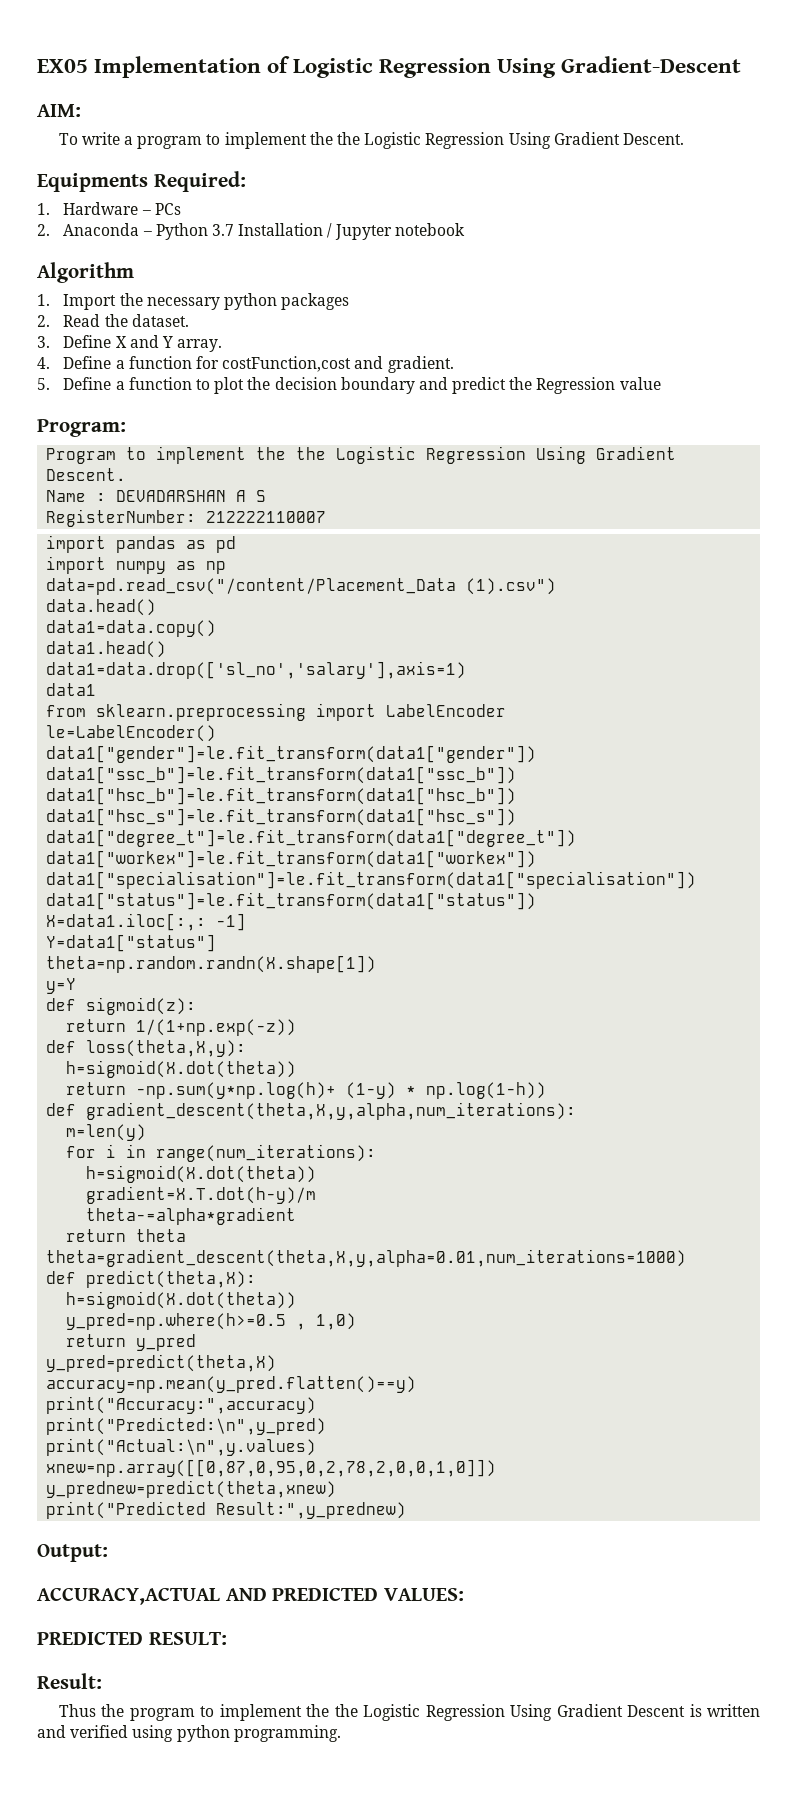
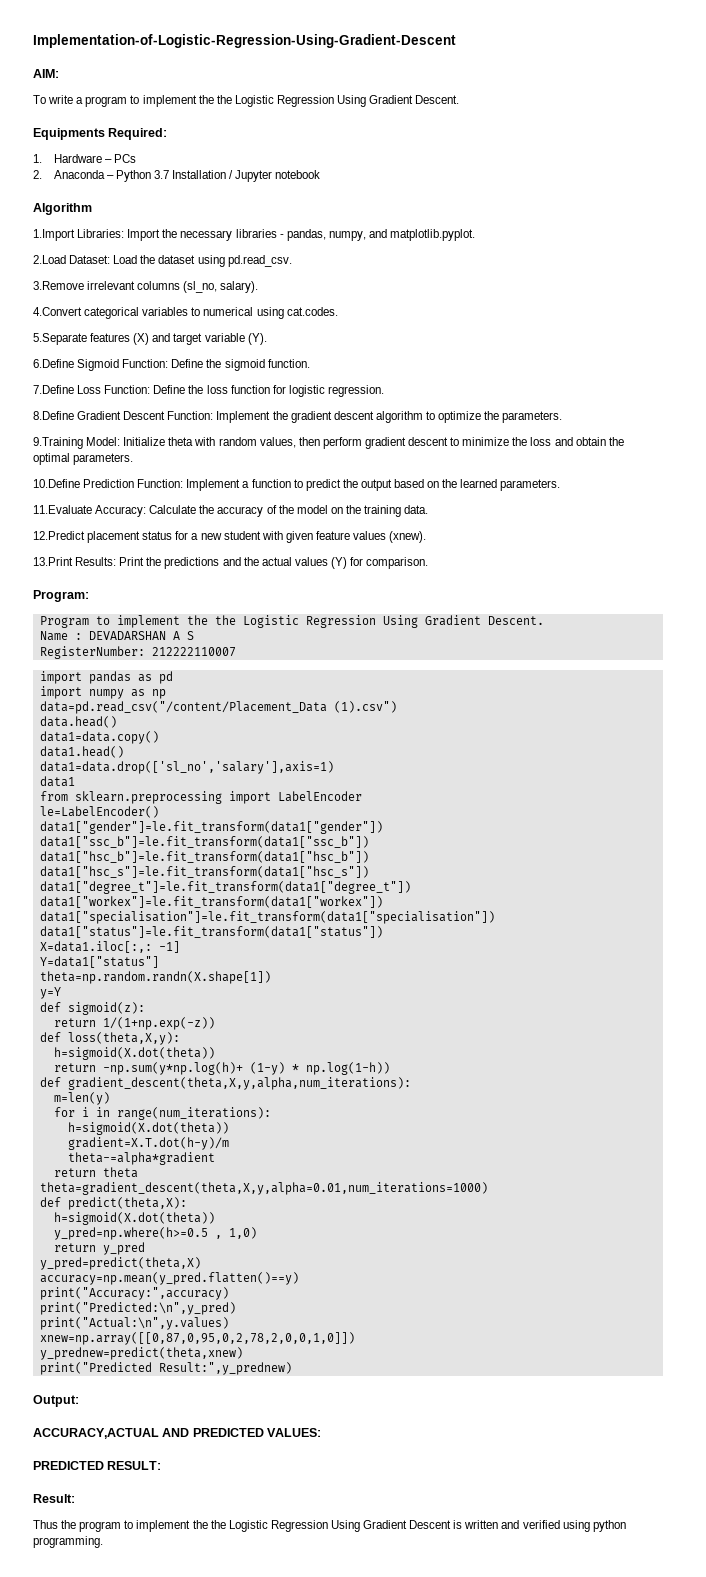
[37,56,742,78] EX05 Implementation of Logistic Regression Using Gradient-Descent -> [33,34,456,48] Implementation-of-Logistic-Regression-Using-Gradient-Descent
[37,294,50,306] 1. -> [33,229,125,241] 1.Import Libraries:
[223,293,350,310] [37,314,189,327] [37,335,223,352] [37,356,454,373] [37,377,661,394] python packages // 2. Read the dataset. // 3. Define X and Y array. // 4. Define a function for costFunction,cost and gradient. // 5. Define a function to plot the decision boundary and predict the Regression value -> [235,229,476,241] [33,255,292,267] [33,281,259,293] [33,307,338,319] [33,333,267,345] [33,359,310,371] [33,385,384,397] [33,411,563,423] [33,437,624,449] [33,453,134,465] [33,479,561,491] [33,505,429,517] [33,531,427,543] [33,557,429,569] libraries - pandas, numpy, and matplotlib.pyplot. // 2.Load Dataset: Load the dataset using pd.read_csv. // 3.Remove irrelevant columns (sl_no, salary). // 4.Convert categorical variables to numerical using cat.codes. // 5.Separate features (X) and target variable (Y). // 6.Define Sigmoid Function: Define the sigmoid function. // 7.Define Loss Function: Define the loss function for logistic regression. // 8.Define Gradient Descent Function: Implement the gradient descent algorithm to optimize the parameters. // 9.Training Model: Initialize theta with random values, then perform gradient descent to minimize the loss and obtain the optimal parameters. // 10.Define Prediction Function: Implement a function to predict the output based on the learned parameters. // 11.Evaluate Accuracy: Calculate the accuracy of the model on the training data. // 12.Predict placement status for a new student with given feature values (xnew). // 13.Print Results: Print the predictions and the actual values (Y) for comparison.

